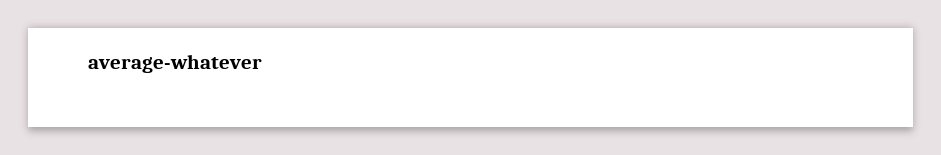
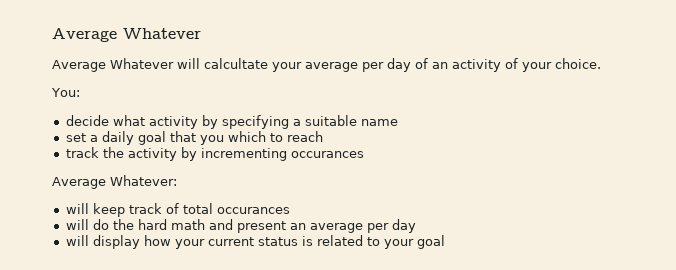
[88,54,262,73] average-whatever -> [52,28,201,42] [52,58,601,72] [51,88,80,97] [65,115,398,129] [65,131,323,145] [65,147,364,161] [52,175,177,189] [65,203,290,217] [65,219,416,233] [65,235,445,249] Average Whatever // Average Whatever will calcultate your average per day of an activity of your choice. // You: // decide what activity by specifying a suitable name // set a daily goal that you which to reach // track the activity by incrementing occurances // Average Whatever: // will keep track of total occurances // will do the hard math and present an average per day // will display how your current status is related to your goal

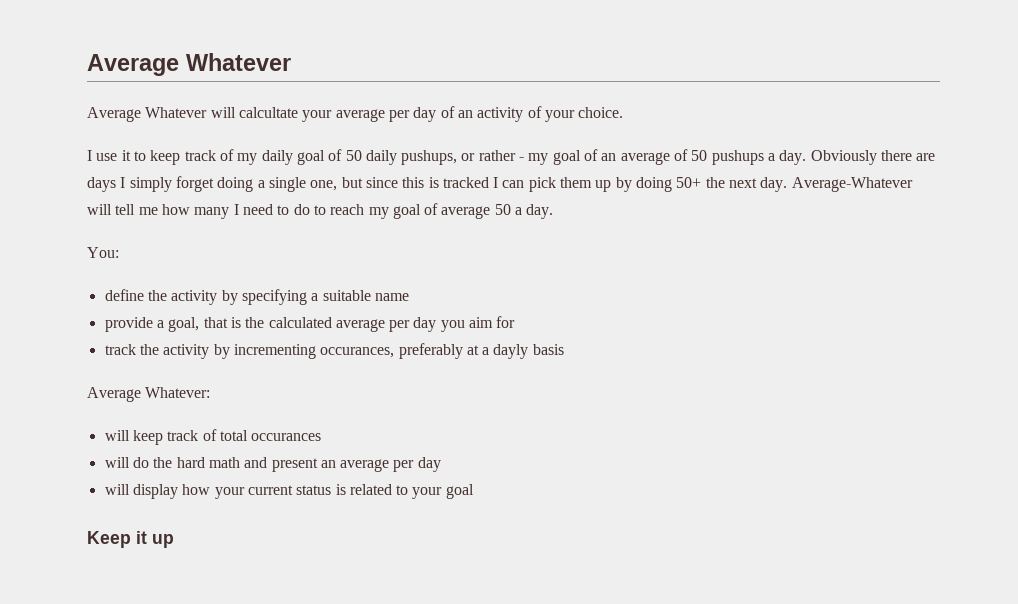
(601, 63) none -> [87,149,936,165] [87,176,913,192] [87,203,554,219] // I use it to keep track of my daily goal of 50 daily pushups, or rather - my goal of an average of 50 pushups a day. Obviously there are days I simply forget doing a single one, but since this is tracked I can pick them up by doing 50+ the next day. Average-Whatever will tell me how many I need to do to reach my goal of average 50 a day.
[65,115,145,126] decide what -> [104,289,167,301] define the
[65,131,323,145] set a daily goal that you which to reach -> [104,316,516,332] provide a goal, that is the calculated average per day you aim for
[290,151,364,158] occurances -> [320,343,564,359] occurances, preferably at a dayly basis
(445, 242) none -> [87,531,174,548] // Keep it up

